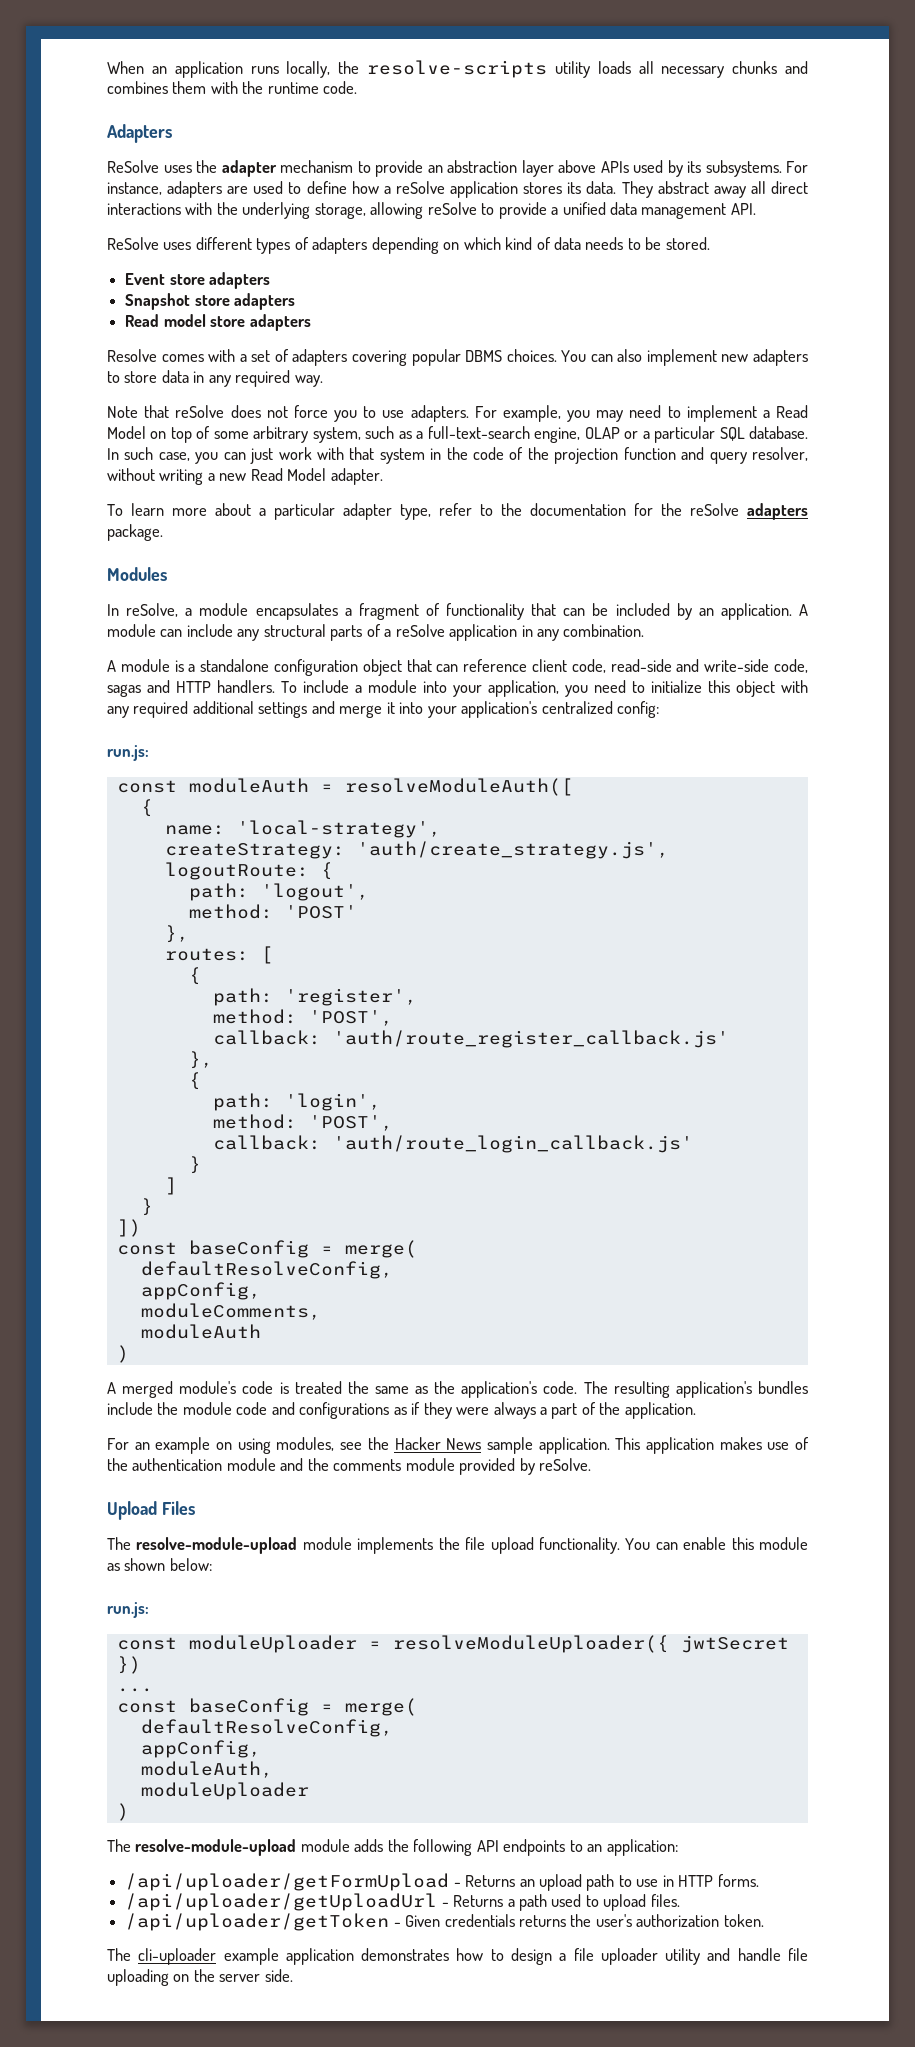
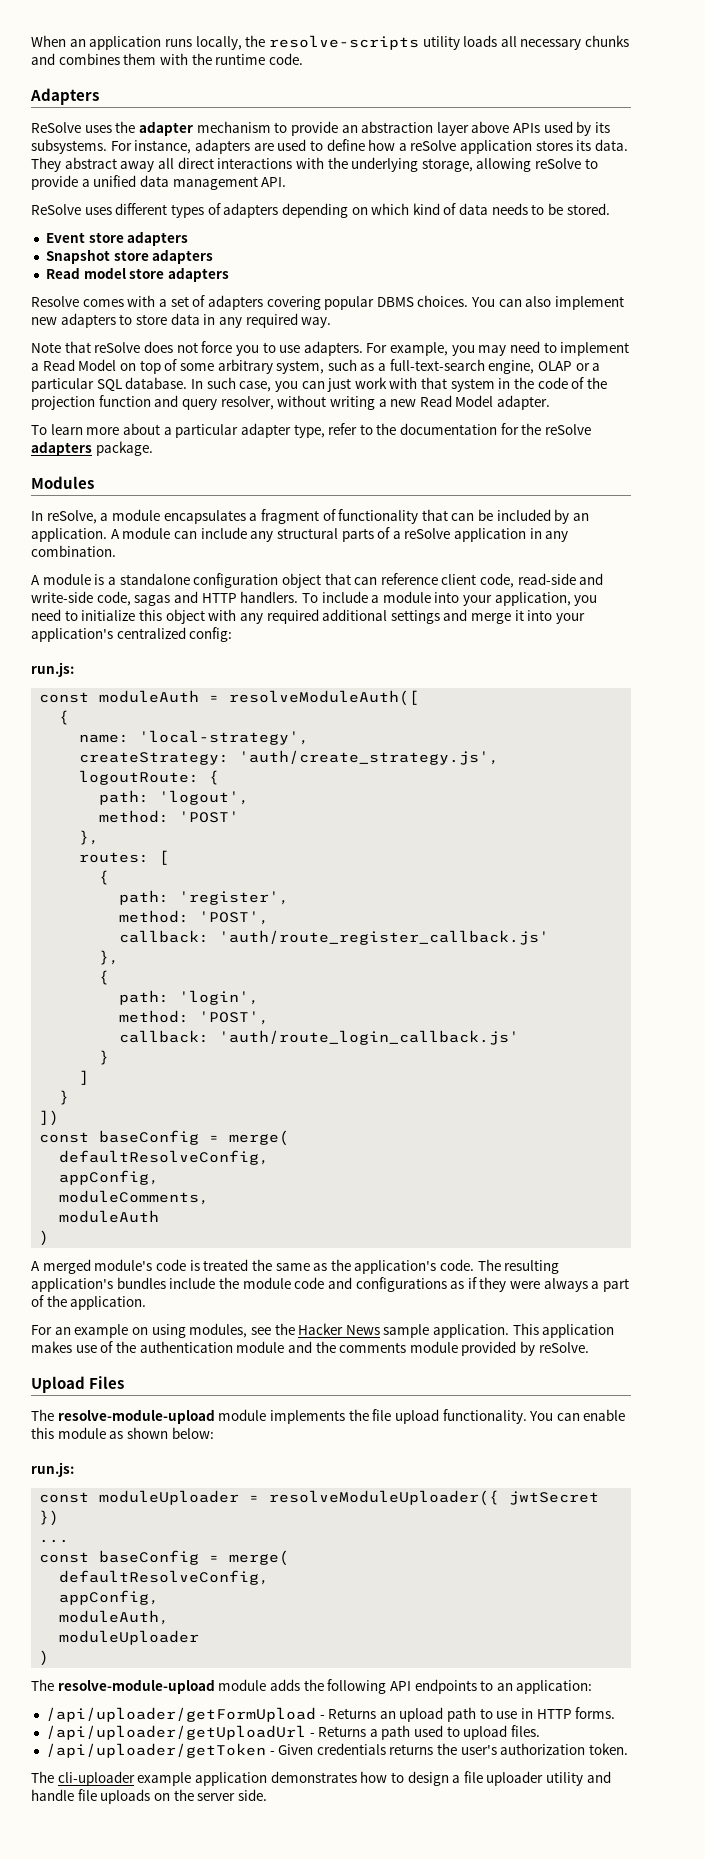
[107,1969,169,1986] uploading -> [100,1789,151,1804] uploads

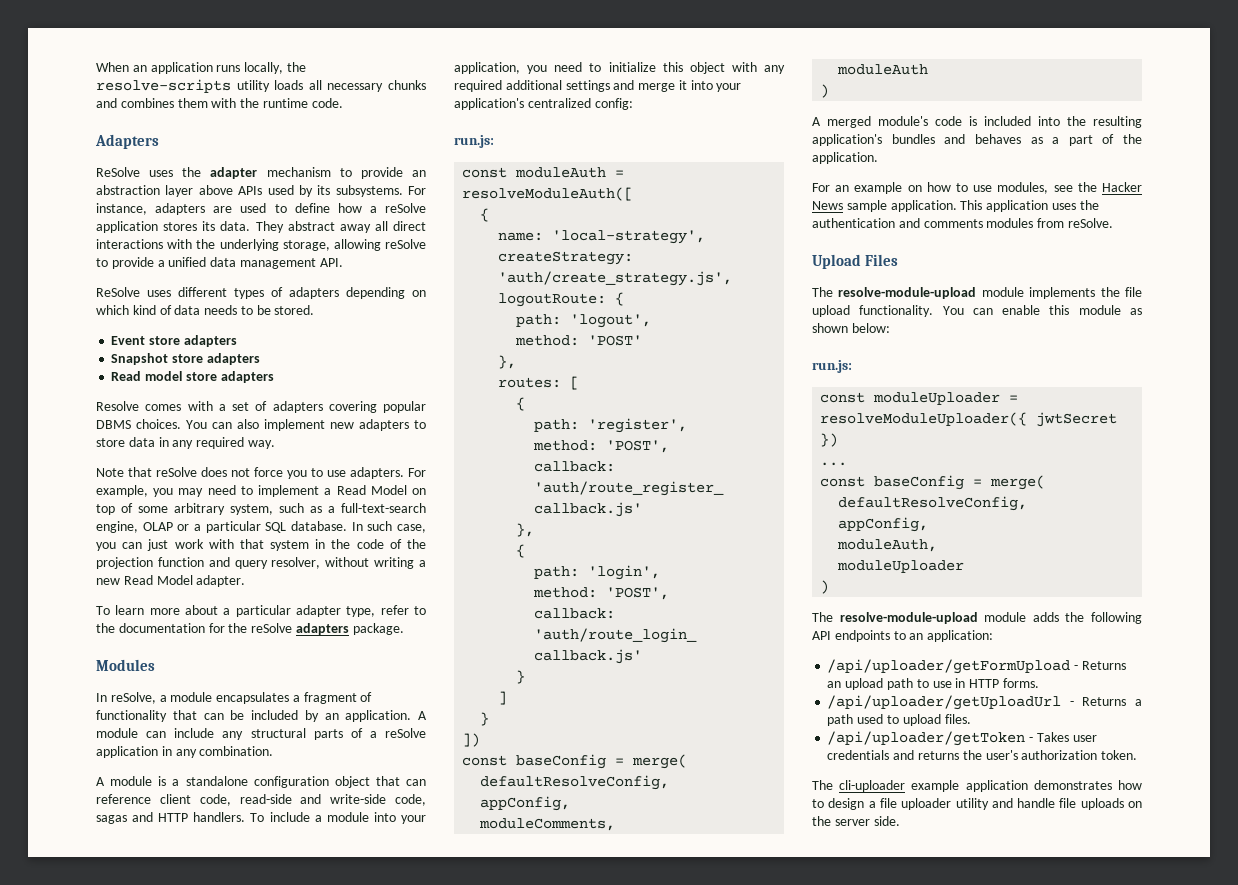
[203,1259,560,1274] [31,1277,588,1292] treated the same as the application's code. The resulting application's bundles include the module code and configurations as if they were always -> [984,116,1142,128] [812,134,1043,146] included into the resulting application's bundles and behaves as
[151,1324,186,1338] using -> [926,182,993,192] how to use
[31,1341,536,1356] makes use of the authentication module and the comments module provided by -> [1051,200,1099,210] [812,218,1065,228] uses the authentication and comments modules from
[278,1743,386,1755] Given credentials -> [1036,732,1097,742] [827,750,915,760] Takes user credentials and

